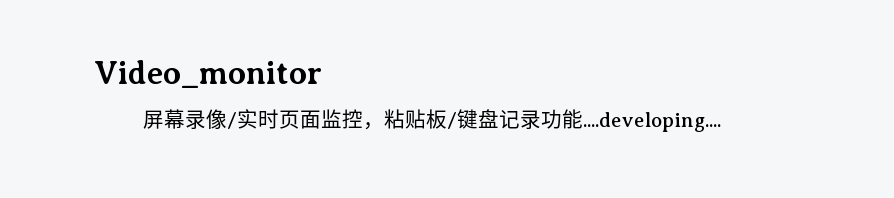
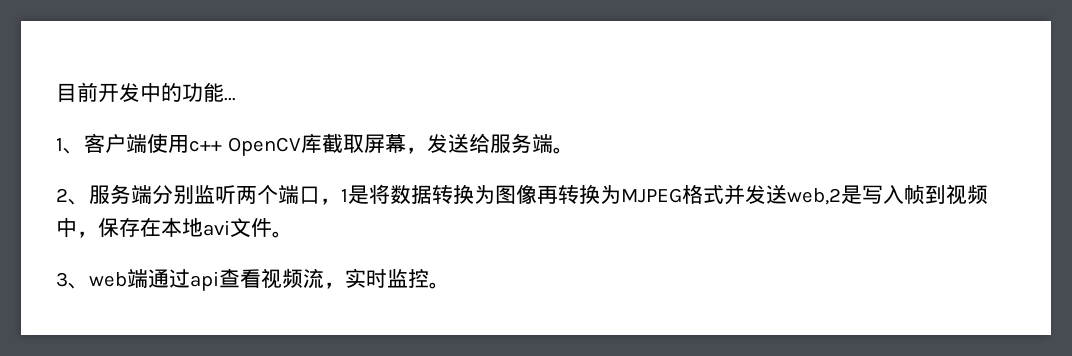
[94,60,322,88] [142,109,721,132] Video_monitor // 屏幕录像/实时页面监控，粘贴板/键盘记录功能....developing.... -> [56,82,236,103] [56,133,574,156] [56,184,988,205] [56,217,293,238] [56,268,450,291] 目前开发中的功能... // 1、客户端使用c++ OpenCV库截取屏幕，发送给服务端。 // 2、服务端分别监听两个端口，1是将数据转换为图像再转换为MJPEG格式并发送web,2是写入帧到视频中，保存在本地avi文件。 // 3、web端通过api查看视频流，实时监控。

